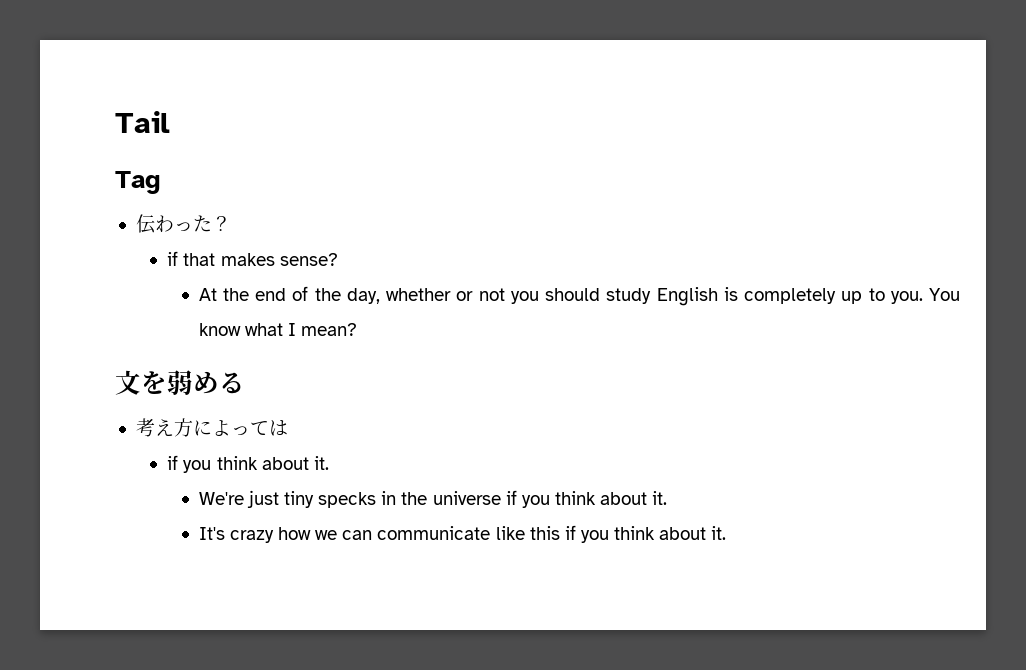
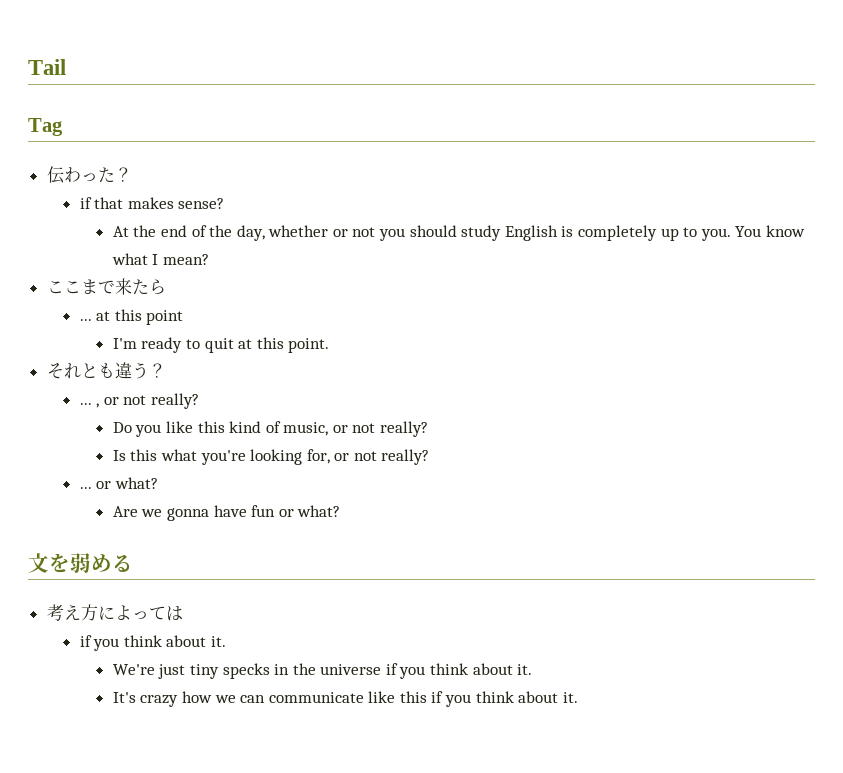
(358, 329) none -> [46,278,166,295] [79,309,184,325] [112,337,330,353] [46,362,166,379] [79,393,200,409] [112,421,429,437] [112,449,430,465] [79,477,158,489] [112,505,341,521] // ここまで来たら // ... at this point // I'm ready to quit at this point. // それとも違う？ // ... , or not really? // Do you like this kind of music, or not really? // Is this what you're looking for, or not really? // ... or what? // Are we gonna have fun or what?

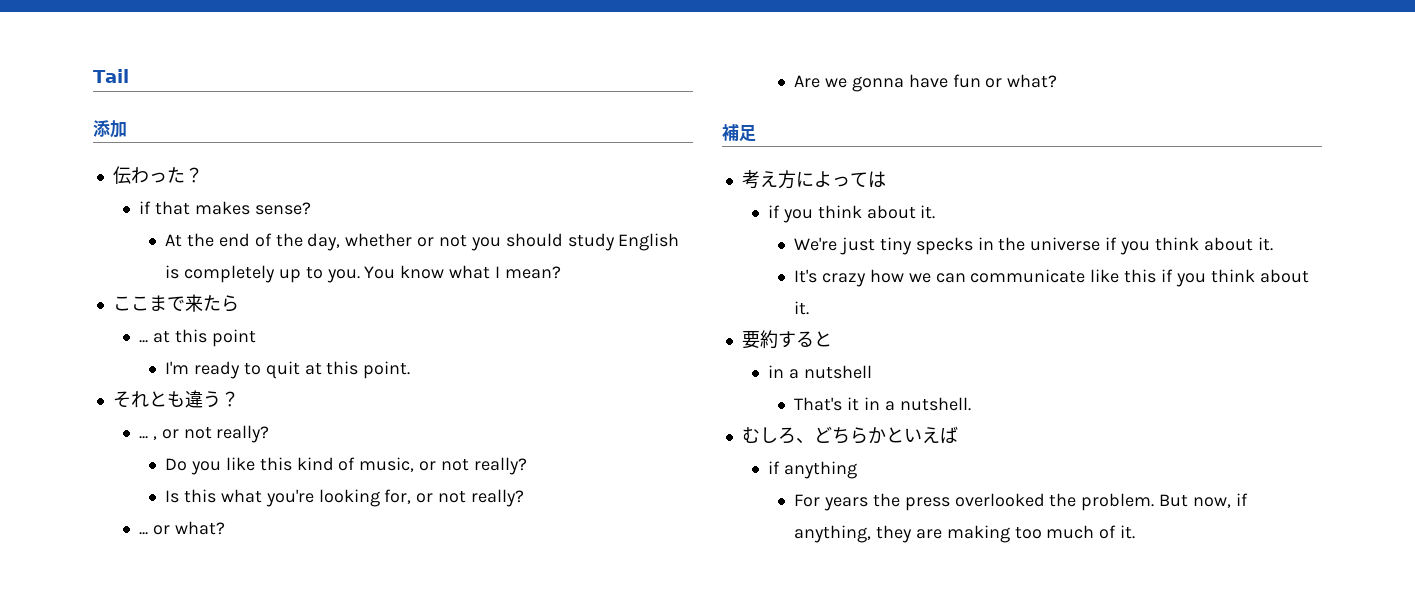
[28,118,63,136] Tag -> [93,120,127,138] 添加
[28,553,133,573] 文を弱める -> [722,124,756,142] 補足
(578, 697) none -> [741,330,832,349] [767,365,872,379] [794,397,971,411] [741,426,958,444] [767,461,857,479] [794,493,1248,511] [794,525,1136,543] // 要約すると // in a nutshell // That's it in a nutshell. // むしろ、どちらかといえば // if anything // For years the press overlooked the problem. But now, if anything, they are making too much of it.

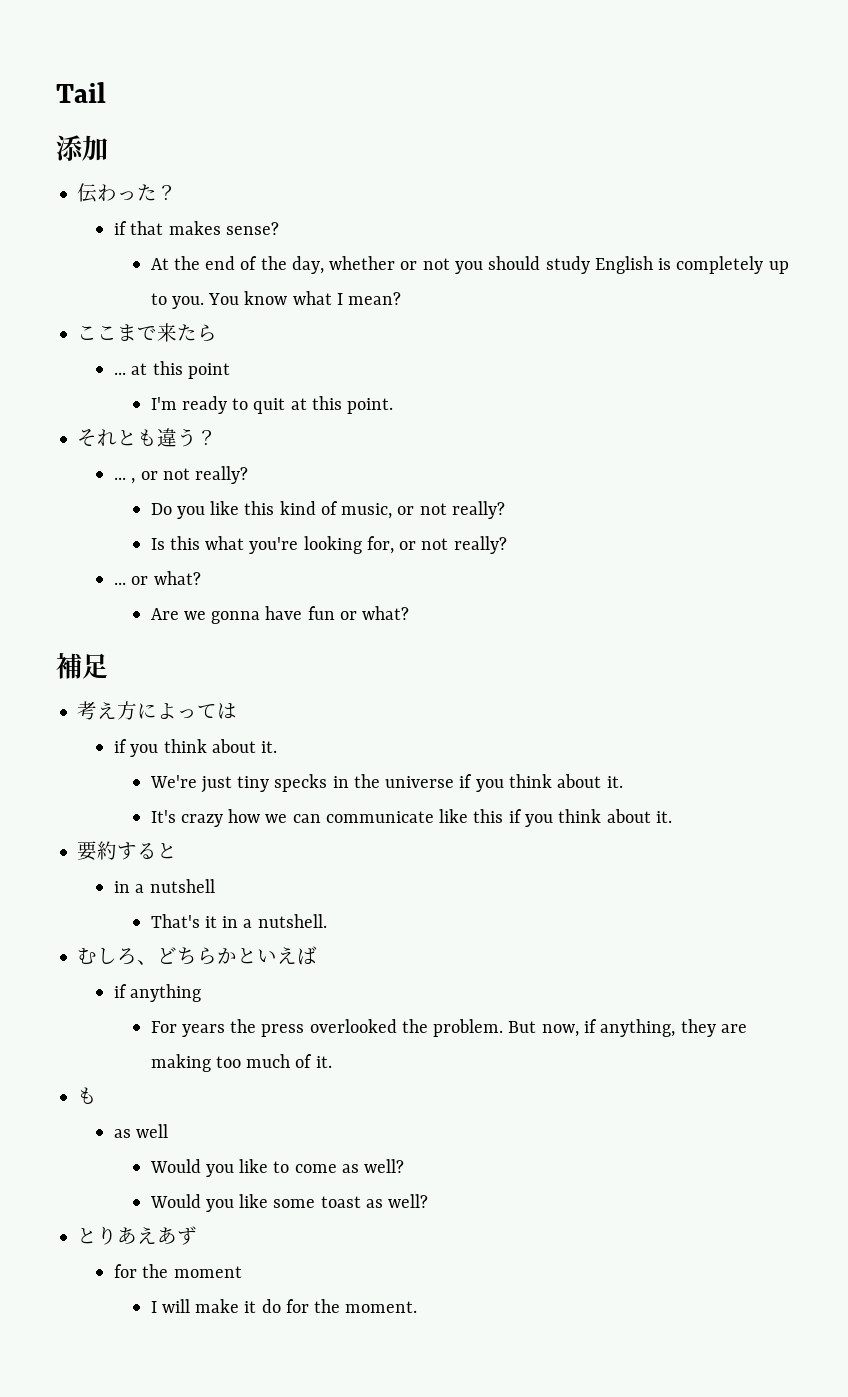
(1136, 532) none -> [77,1087,98,1104] [114,1124,169,1138] [149,1159,405,1177] [149,1194,429,1212] [77,1226,198,1245] [114,1264,242,1278] [150,1299,418,1313] // も // as well // Would you like to come as well? // Would you like some toast as well? // とりあえあず // for the moment // I will make it do for the moment.

